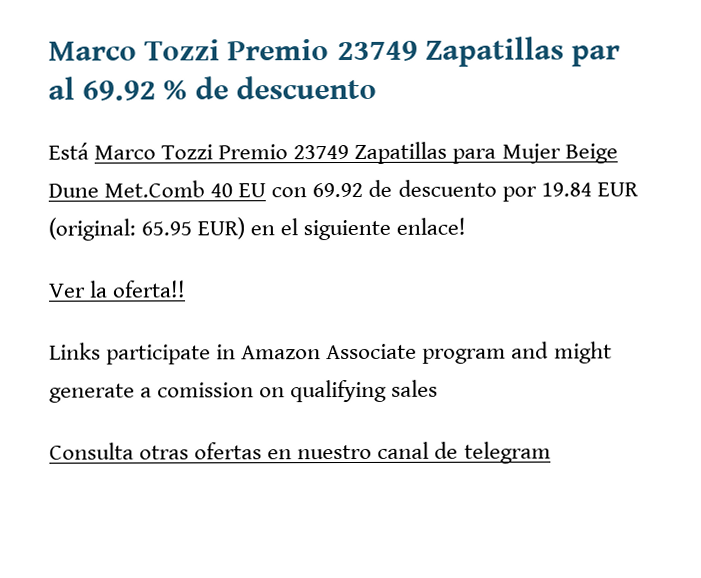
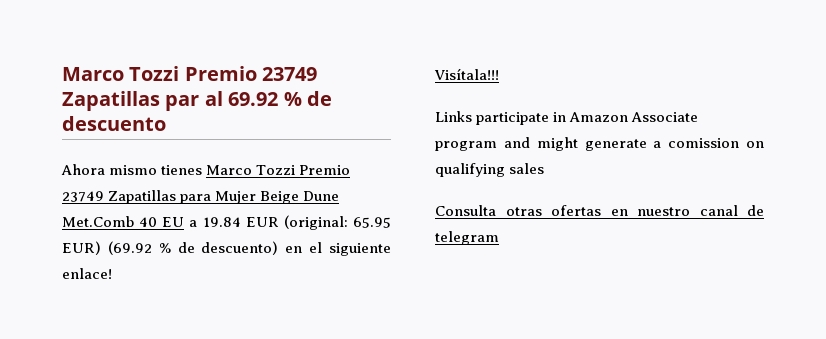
[48,142,89,160] Está -> [61,164,203,175] Ahora mismo tienes
[271,179,537,202] con 69.92 de descuento por -> [189,220,198,227] a
(246, 228) none -> [107,241,279,255] (69.92 % de descuento)
[48,280,187,298] Ver la oferta!! -> [434,68,499,80] Visítala!!!

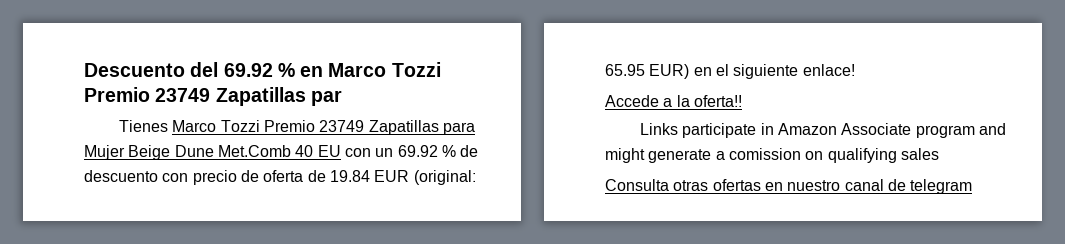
(62, 74) none -> [84,62,324,77] Descuento del 69.92 % en
[204,91,332,106] [62,116,166,131] [61,164,203,175] al 69.92 % de descuento // Ahora mismo tienes -> [119,120,169,132] // Tienes
[189,220,198,227] a -> [344,145,479,157] [84,170,326,185] con un 69.92 % de descuento con precio de oferta de
[107,241,279,255] (69.92 % de descuento) -> (690, 71) none
[434,68,499,80] Visítala!!! -> [605,95,742,107] Accede a la oferta!!

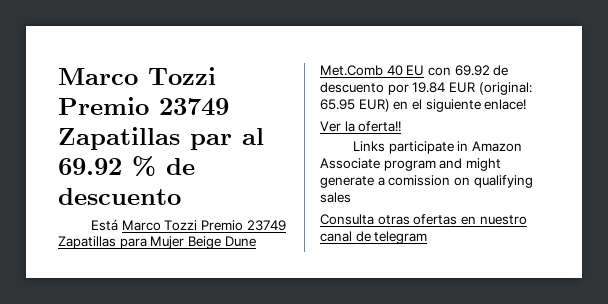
[84,62,324,77] Descuento del 69.92 % en -> (58, 76) none
[119,120,169,132] // Tienes -> [242,128,264,145] [58,156,195,176] [58,188,181,205] [90,219,118,231] al 69.92 % de descuento // Está
[375,145,479,157] [84,170,326,185] un 69.92 % de descuento con precio de oferta de -> [454,65,509,76] [320,82,409,95] 69.92 de descuento por
[605,95,673,107] Accede a -> [320,121,341,132] Ver

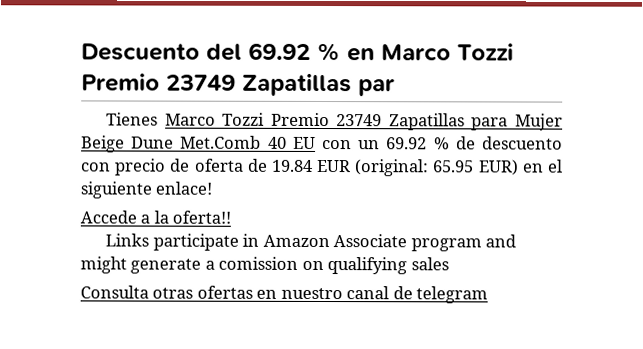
(58, 76) none -> [81,42,375,62] Descuento del 69.92 % en
[242,128,264,145] [58,156,195,176] [58,188,181,205] [90,219,118,231] al 69.92 % de descuento // Está -> [106,112,159,126] // Tienes
[454,65,509,76] [320,82,409,95] 69.92 de descuento por -> [358,136,563,150] [81,158,268,176] un 69.92 % de descuento con precio de oferta de
[320,121,341,132] Ver -> [80,210,151,224] Accede a

